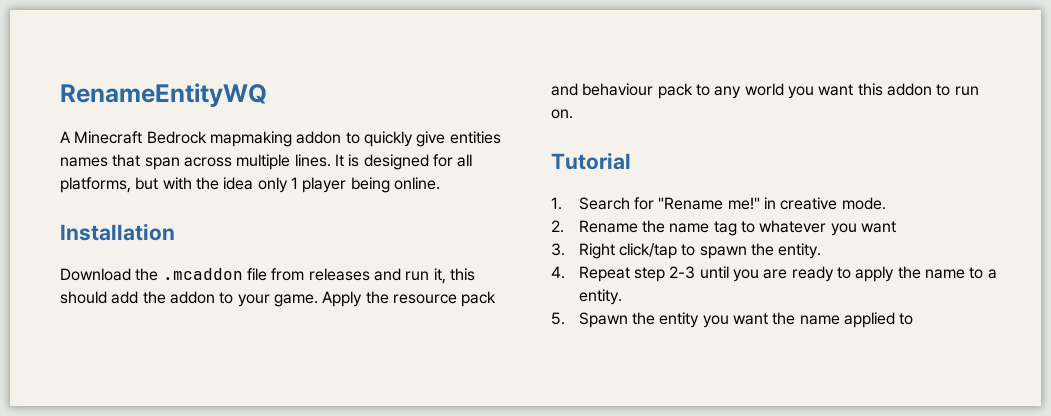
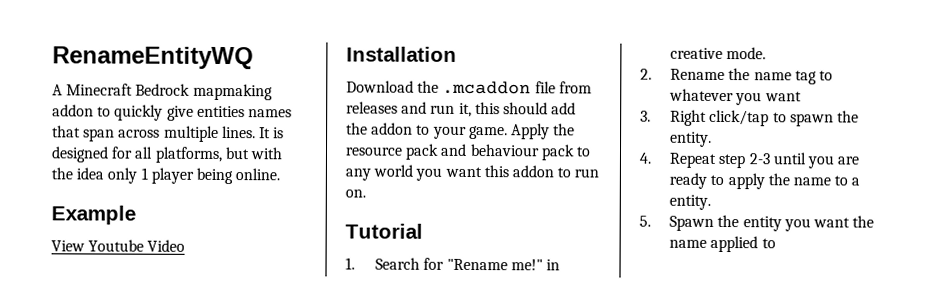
(440, 183) none -> [51,205,136,225] [51,239,186,252] // Example // View Youtube Video

